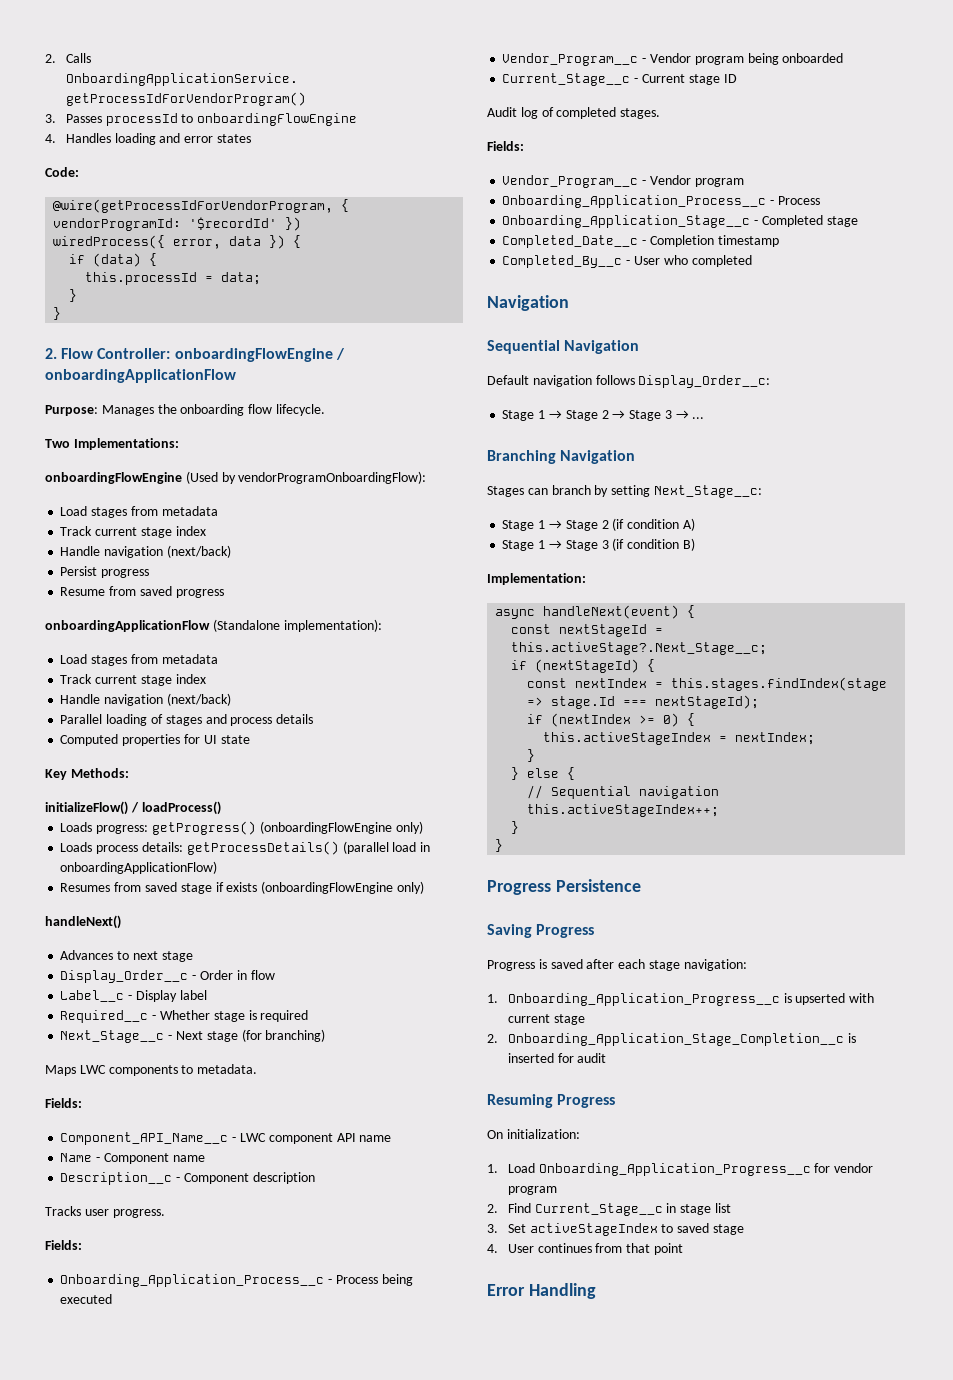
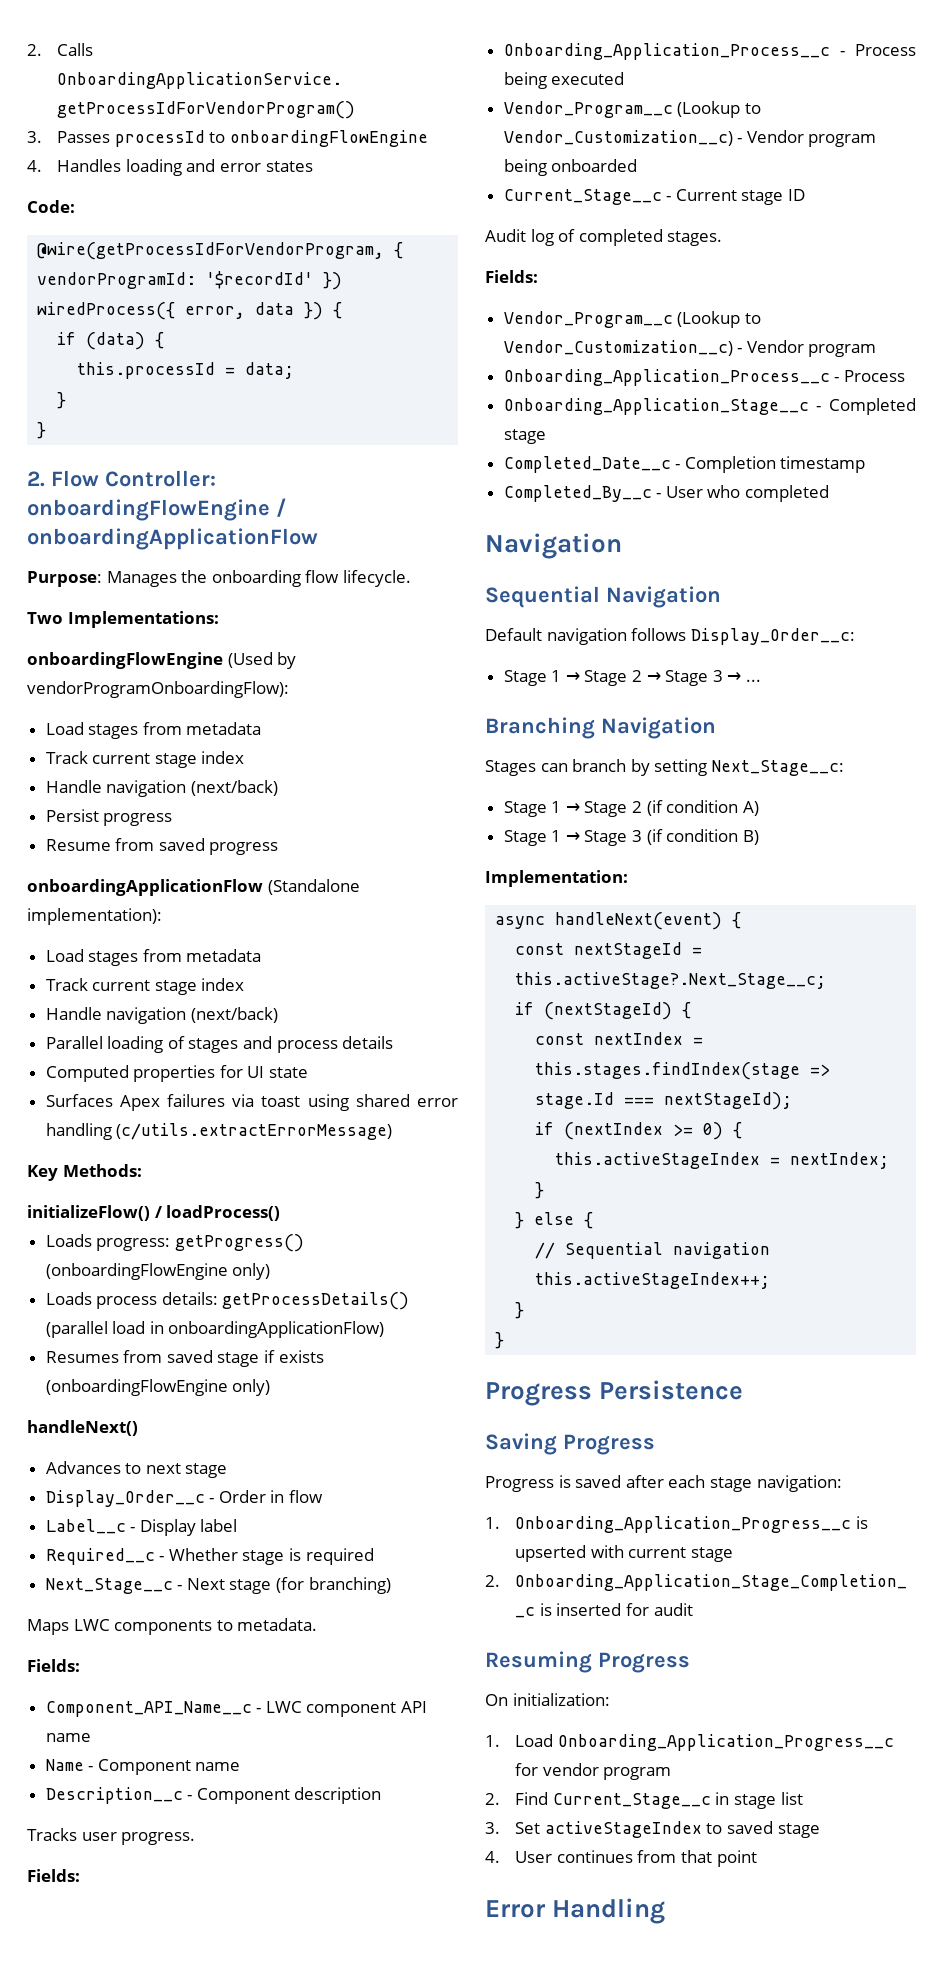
(250, 739) none -> [45,1094,459,1111] [45,1123,393,1140] // Surfaces Apex failures via toast using shared error handling (c/utils.extractErrorMessage)
(639, 59) none -> [677,101,761,118] [503,130,733,146] (Lookup to Vendor_Customization__c)
(639, 181) none -> [677,311,761,328] [503,340,733,356] (Lookup to Vendor_Customization__c)

